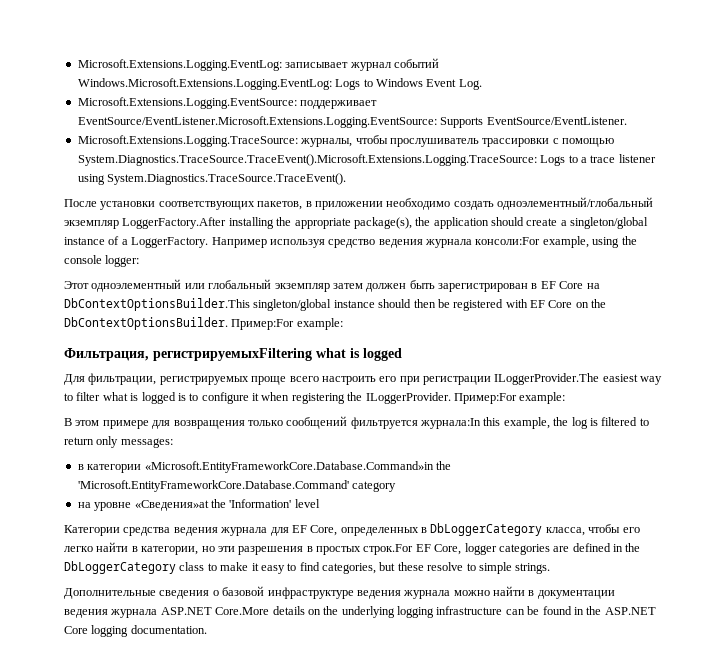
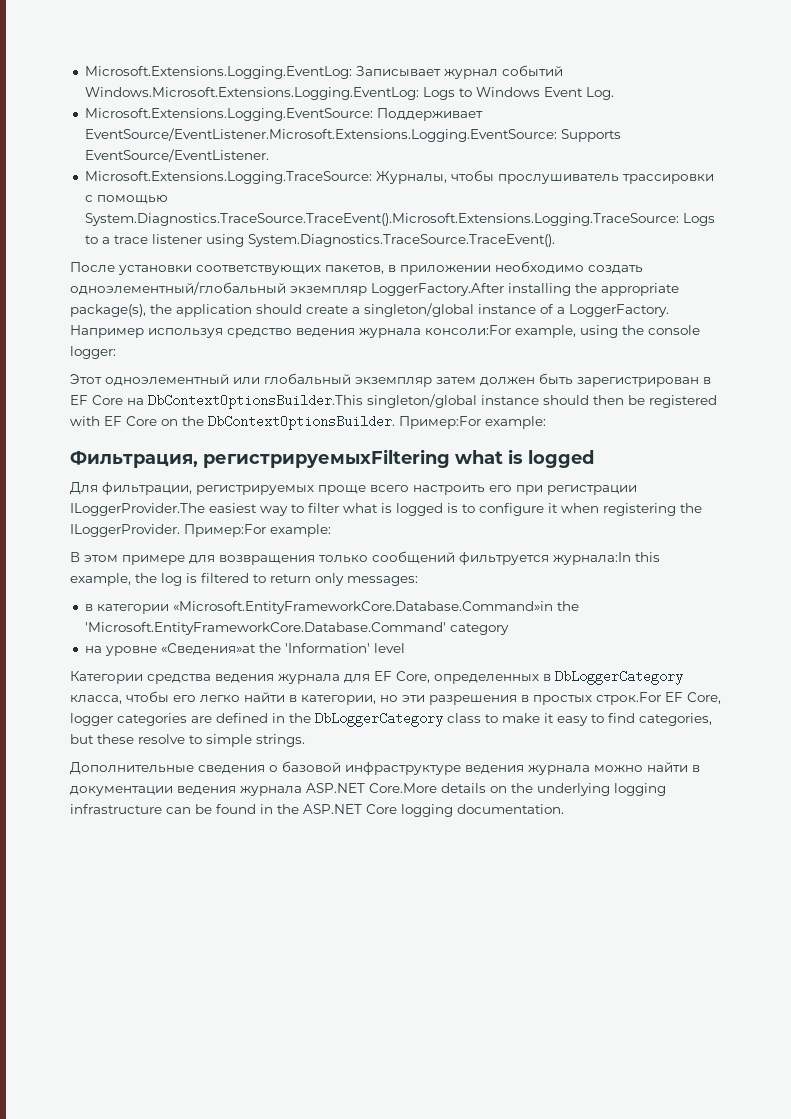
[285,62,349,68] записывает -> [355,66,441,77] Записывает
[300,100,378,109] поддерживает -> [376,108,483,121] Поддерживает
[300,138,353,147] журналы, -> [375,171,447,184] Журналы,

